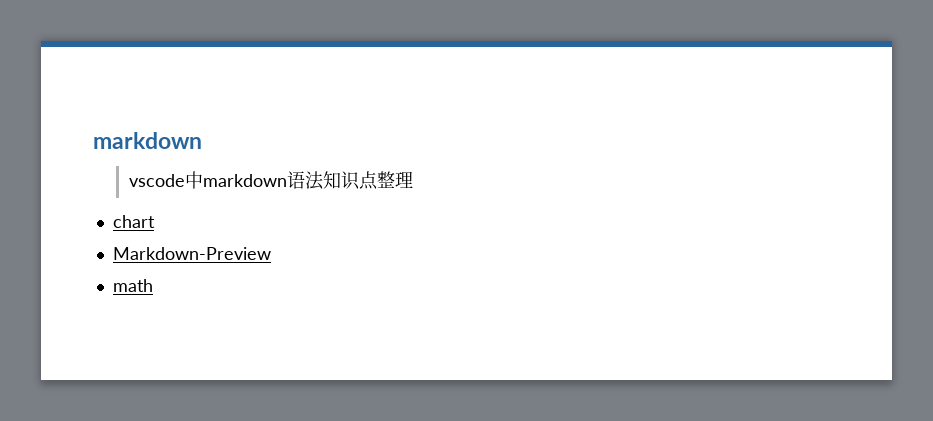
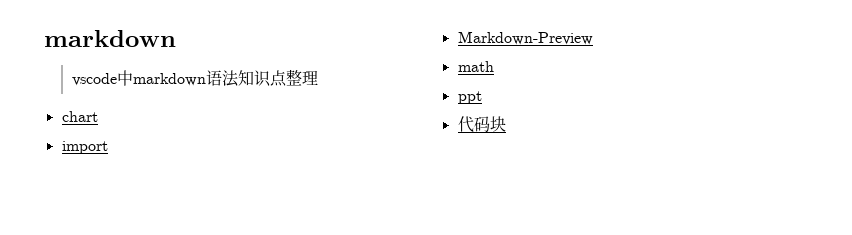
(155, 221) none -> [61,141,108,154] // import
(153, 285) none -> [457,91,482,104] [457,116,506,133] // ppt // 代码块

